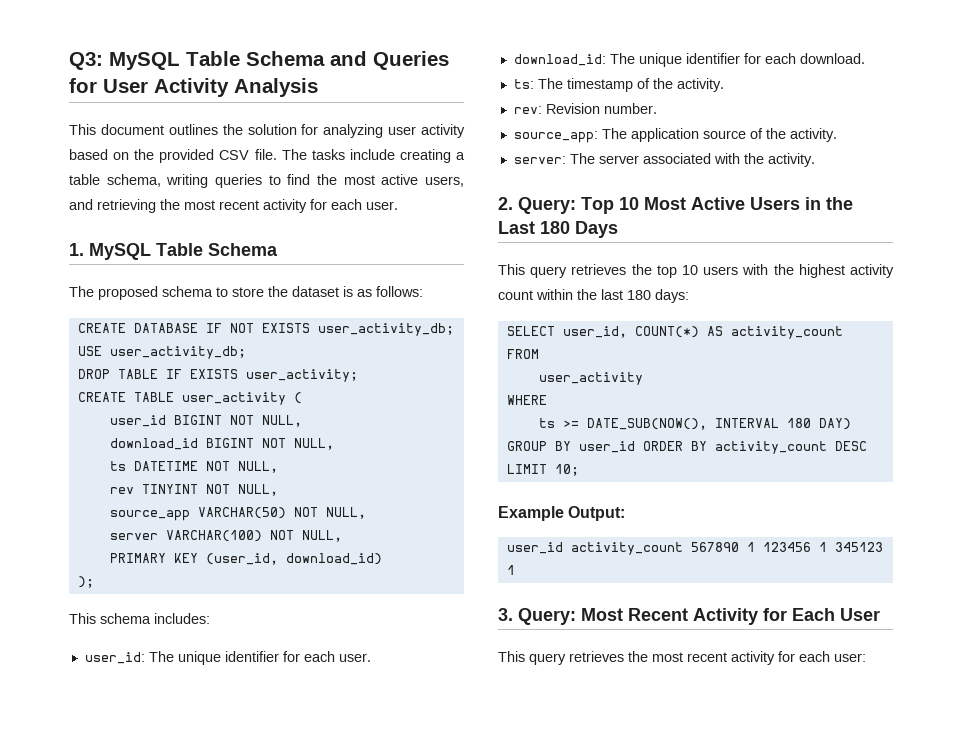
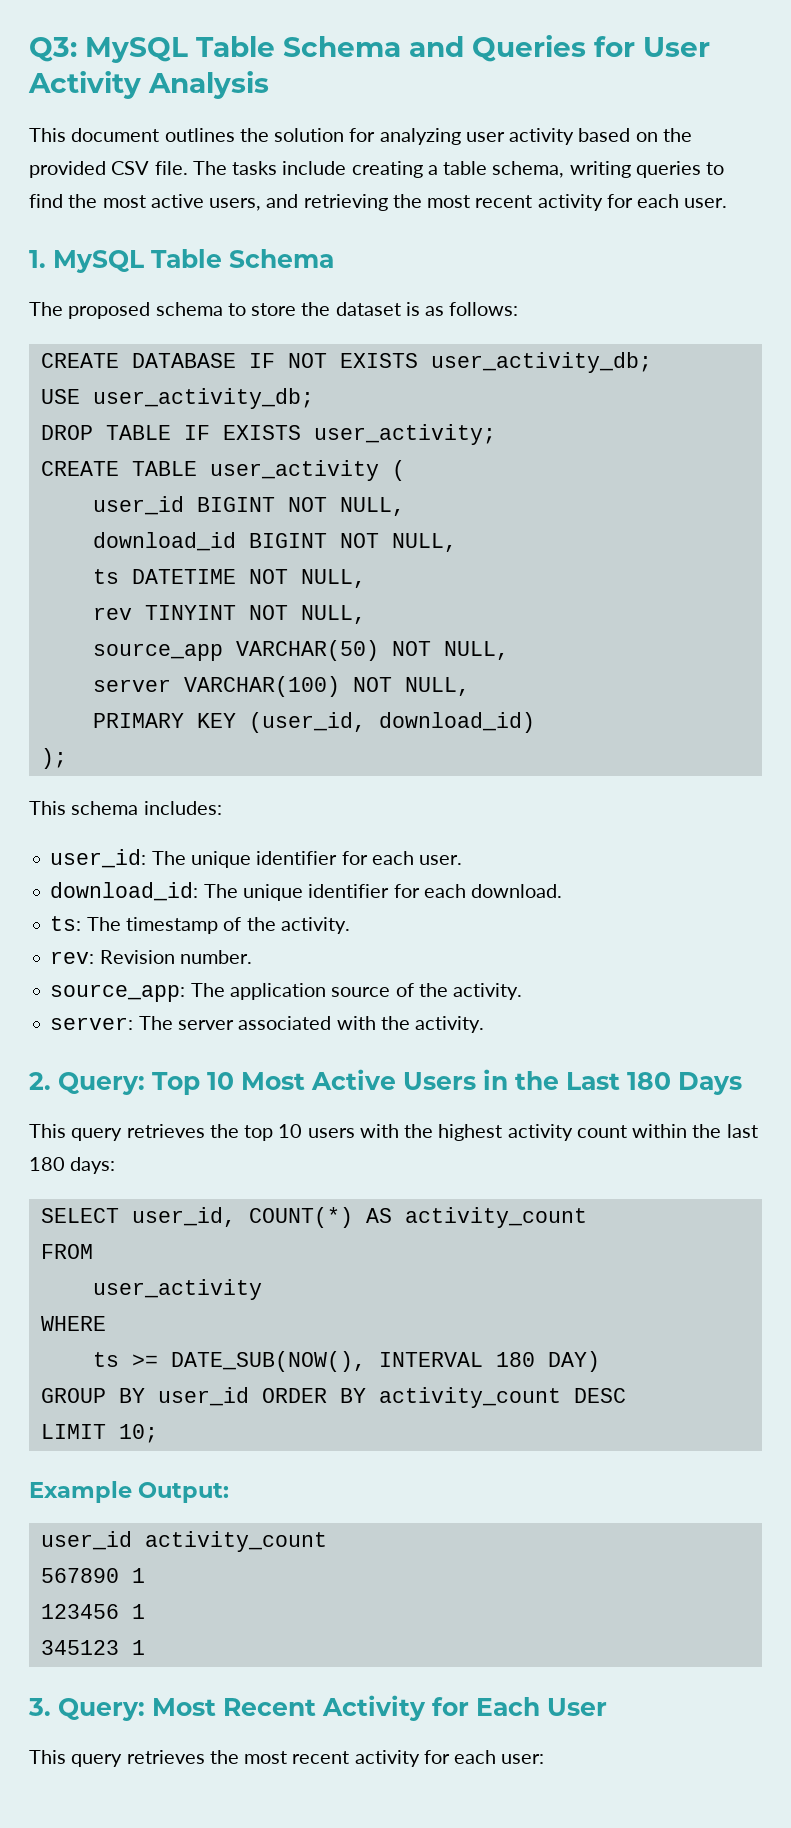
(683, 548) none -> (327, 1541) //
(755, 547) none -> (145, 1575) //
(827, 547) none -> (145, 1611) //

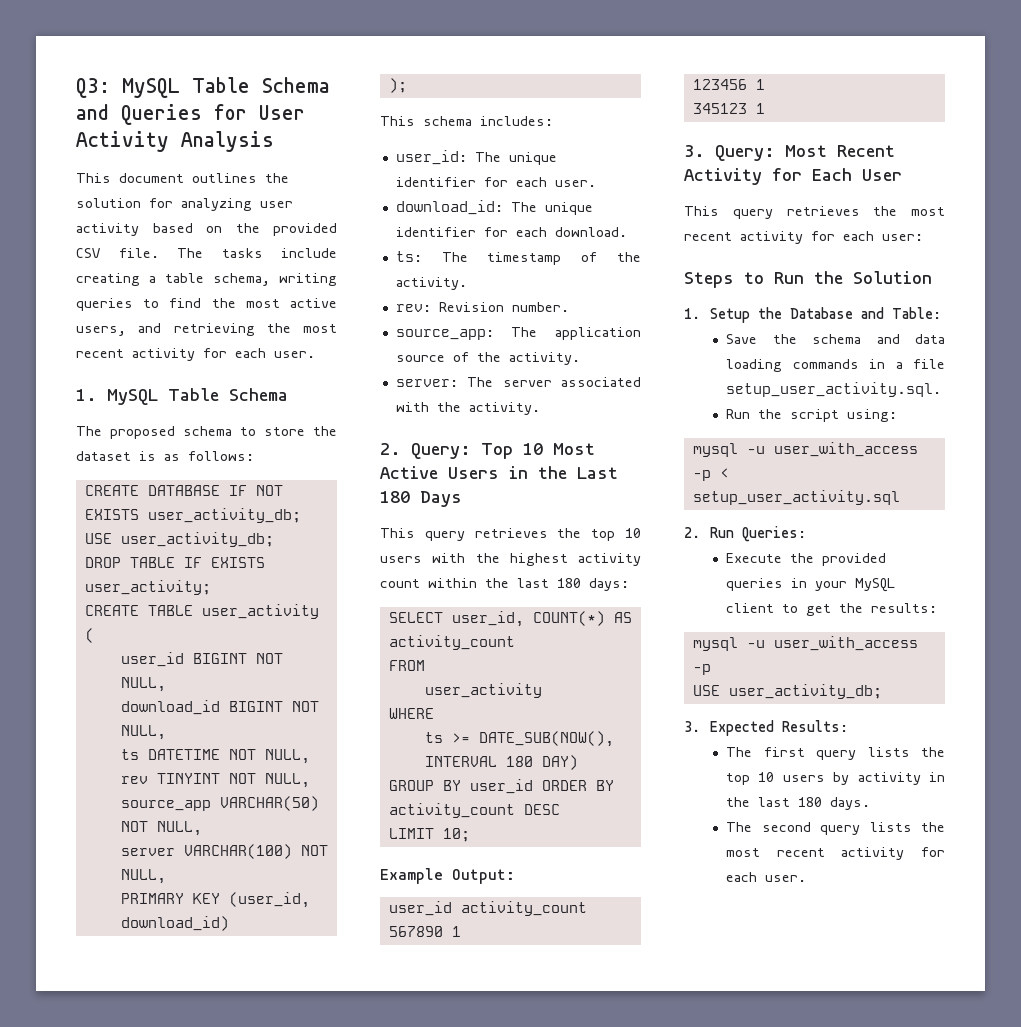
(545, 1759) none -> [684,271,932,288] [684,307,942,323] [726,334,945,344] [726,359,945,372] [726,382,942,397] [726,409,898,422] [692,442,918,457] [692,468,729,481] [692,490,900,505] [684,526,807,542] [726,553,887,566] [726,578,896,592] [726,603,938,616] [692,636,918,651] [692,664,711,675] [692,684,882,699] [684,720,849,736] [726,747,945,760] [726,772,945,785] [726,797,871,810] [726,822,945,835] [726,847,945,860] [726,872,807,882] // Steps to Run the Solution // 1. Setup the Database and Table: // Save the schema and data loading commands in a file setup_user_activity.sql. // Run the script using: // mysql -u user_with_access -p < setup_user_activity.sql // 2. Run Queries: // Execute the provided queries in your MySQL client to get the results: // mysql -u user_with_access -p // USE user_activity_db; // 3. Expected Results: // The first query lists the top 10 users by activity in the last 180 days. // The second query lists the most recent activity for each user.

